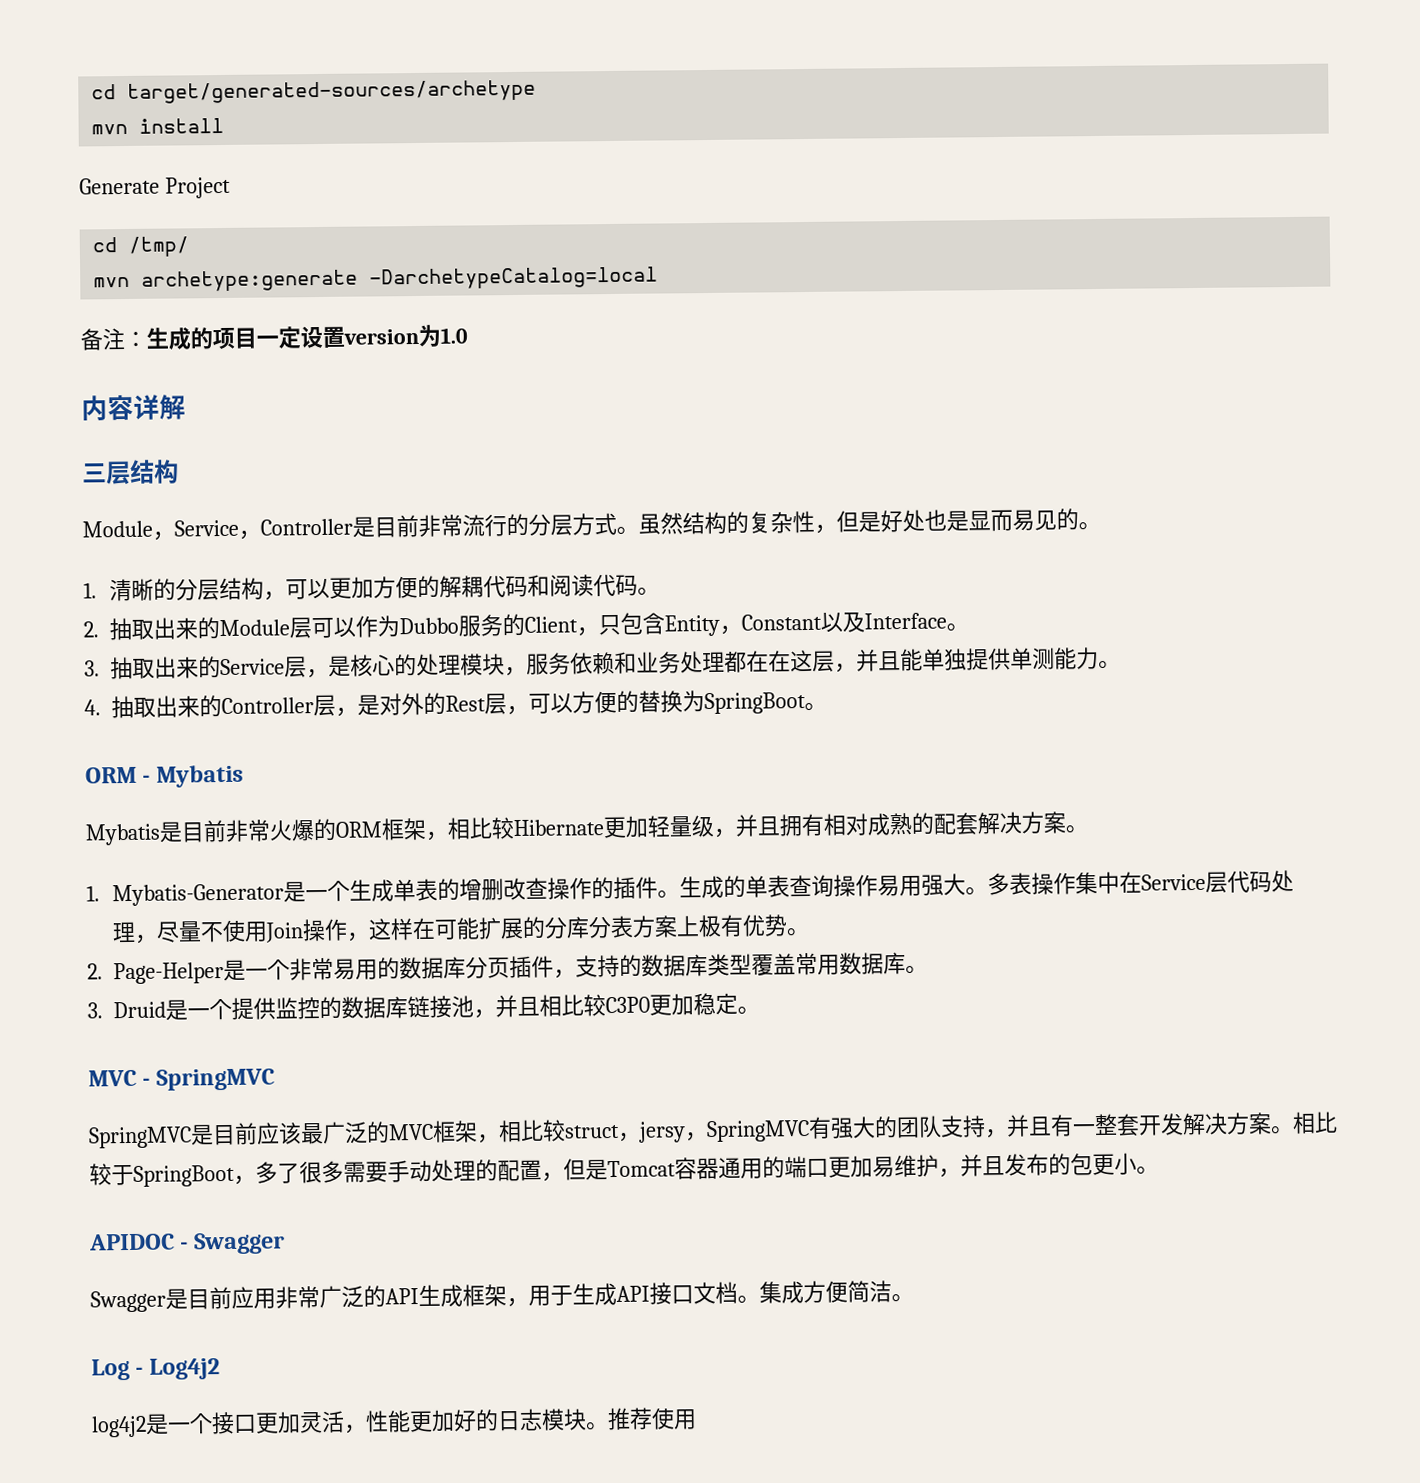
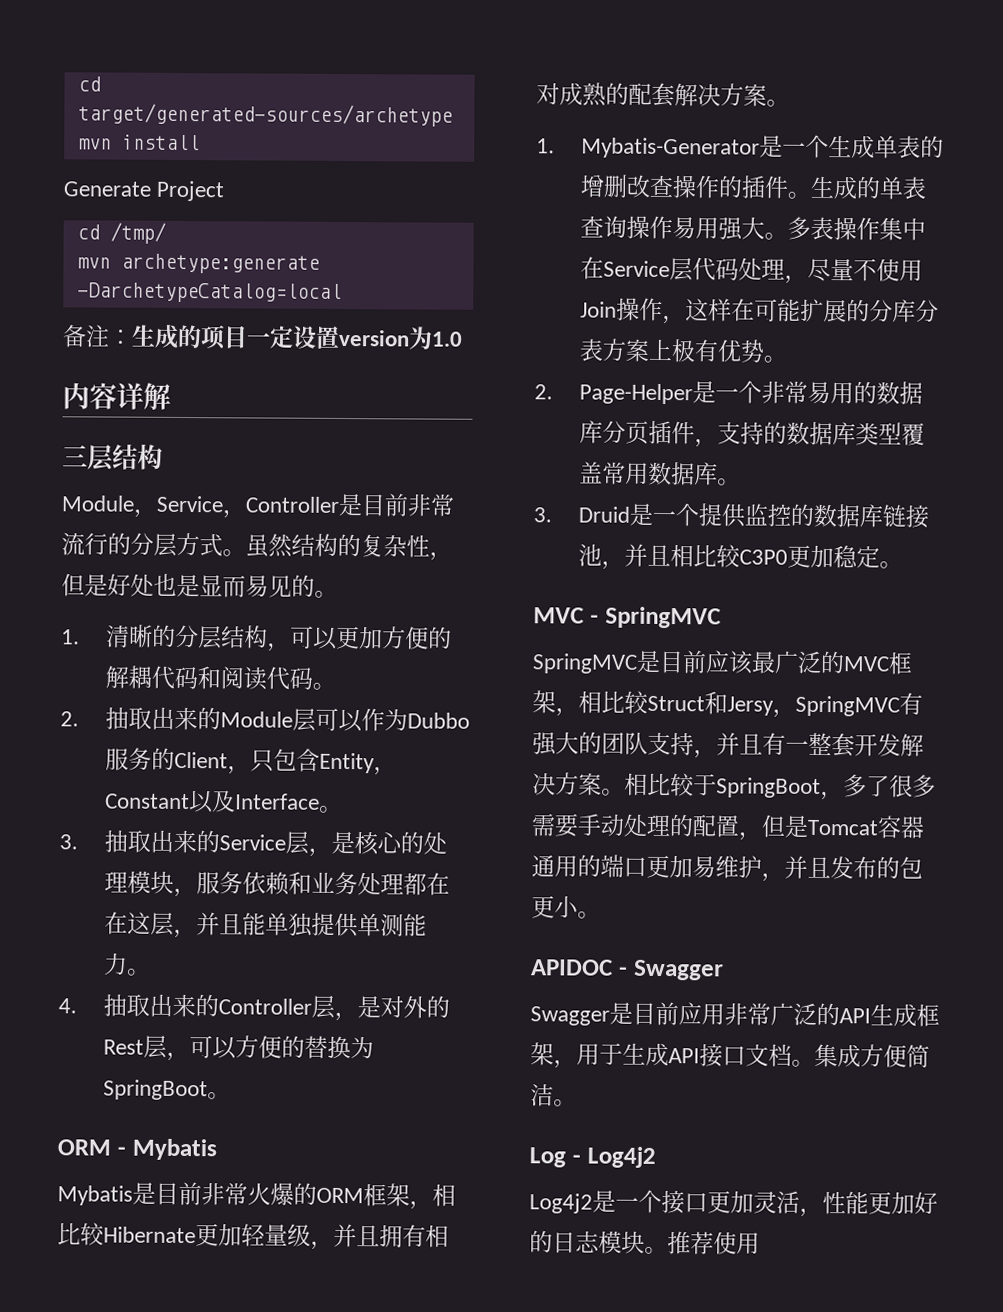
[564,1121,686,1143] struct，jersy -> [647,691,774,716] Struct和Jersy
[91,1415,147,1438] log4j2 -> [529,1193,593,1214] Log4j2

